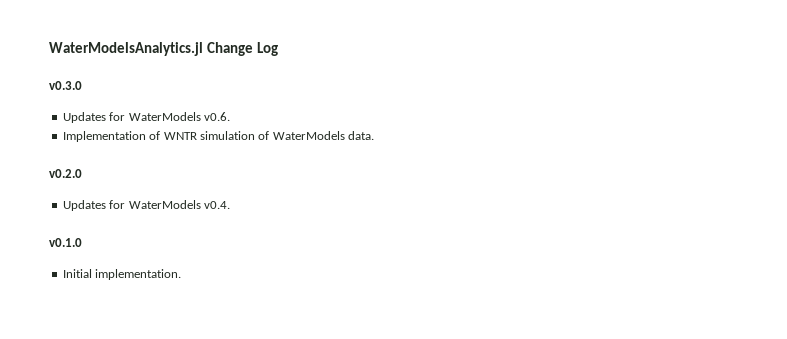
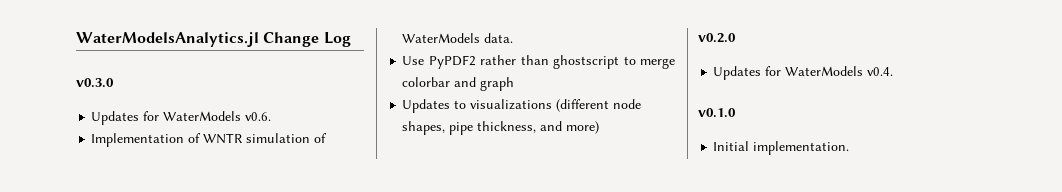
(374, 135) none -> [402,55,675,69] [402,77,515,91] [402,99,642,113] [402,121,600,135] // Use PyPDF2 rather than ghostscript to merge colorbar and graph // Updates to visualizations (different node shapes, pipe thickness, and more)

